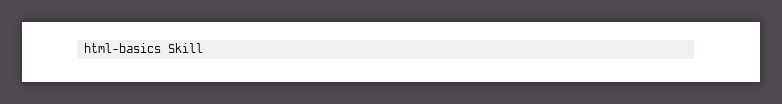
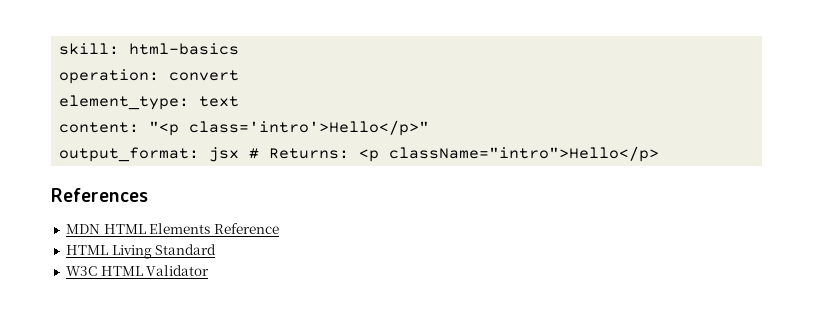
(84, 48) none -> [59,43,120,55] skill:
[168,43,204,53] Skill -> [59,69,240,84] [59,95,240,110] [59,120,430,136] [59,146,660,162] [51,188,148,202] [65,223,279,234] [65,244,217,259] [65,265,210,276] // operation: convert // element_type: text // content: "<p class='intro'>Hello</p>" // output_format: jsx # Returns: <p className="intro">Hello</p> // References // MDN HTML Elements Reference // HTML Living Standard // W3C HTML Validator

